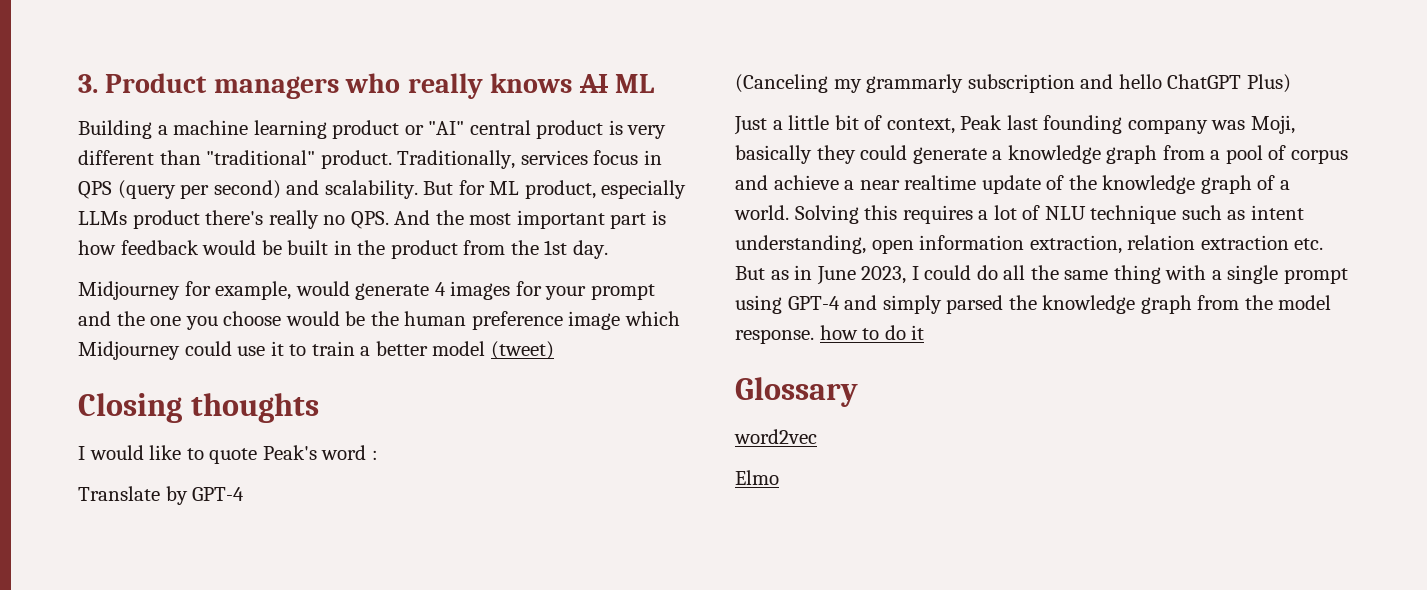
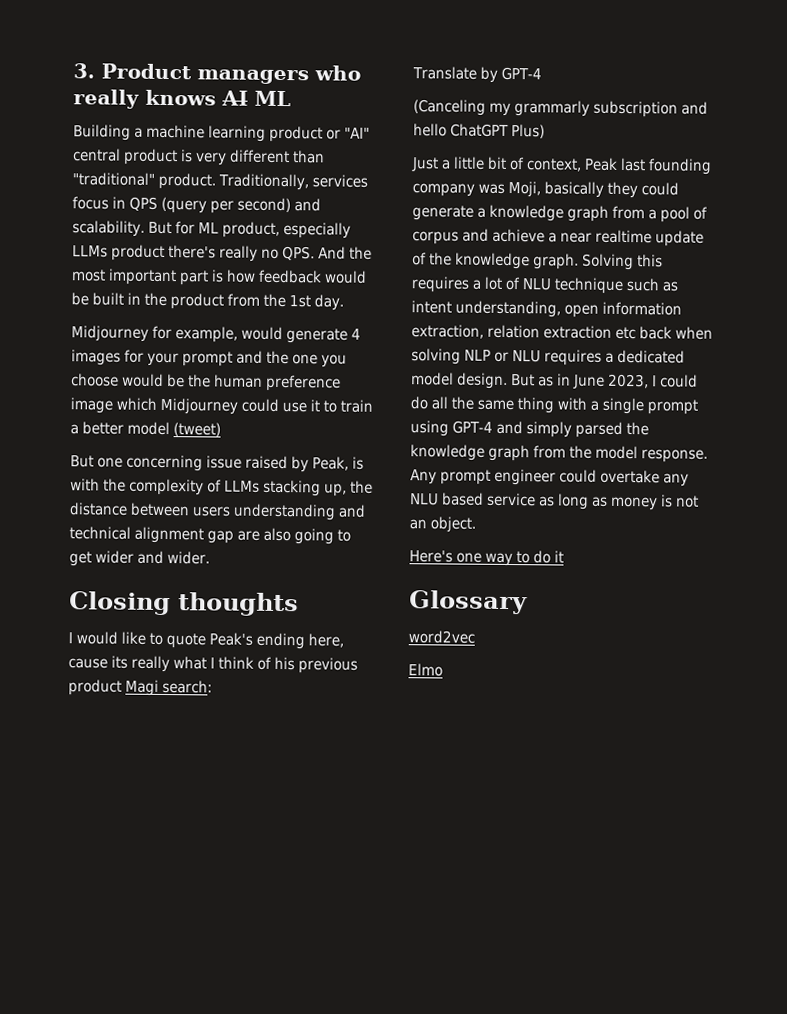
(554, 350) none -> [70,454,365,473] [70,478,374,497] [69,502,367,521] [69,526,352,545] [69,550,211,567] // But one concerning issue raised by Peak, is with the complexity of LLMs stacking up, the distance between users understanding and technical alignment gap are also going to get wider and wider.
[321,445,378,460] word : -> [256,632,345,650] [68,655,359,674] [68,679,214,696] ending here, cause its really what I think of his previous product Magi search:
[1200,175,1290,194] [734,205,789,220] graph of a world. -> [533,253,580,270] graph.
[1294,238,1324,250] etc. -> [615,326,714,340] [411,348,686,366] [411,372,509,389] etc back when solving NLP or NLU requires a dedicated model design.
[819,325,858,340] how -> [410,468,690,487] [410,492,700,511] [409,516,477,533] [409,550,514,567] Any prompt engineer could overtake any NLU based service as long as money is not an object. // Here's one way

